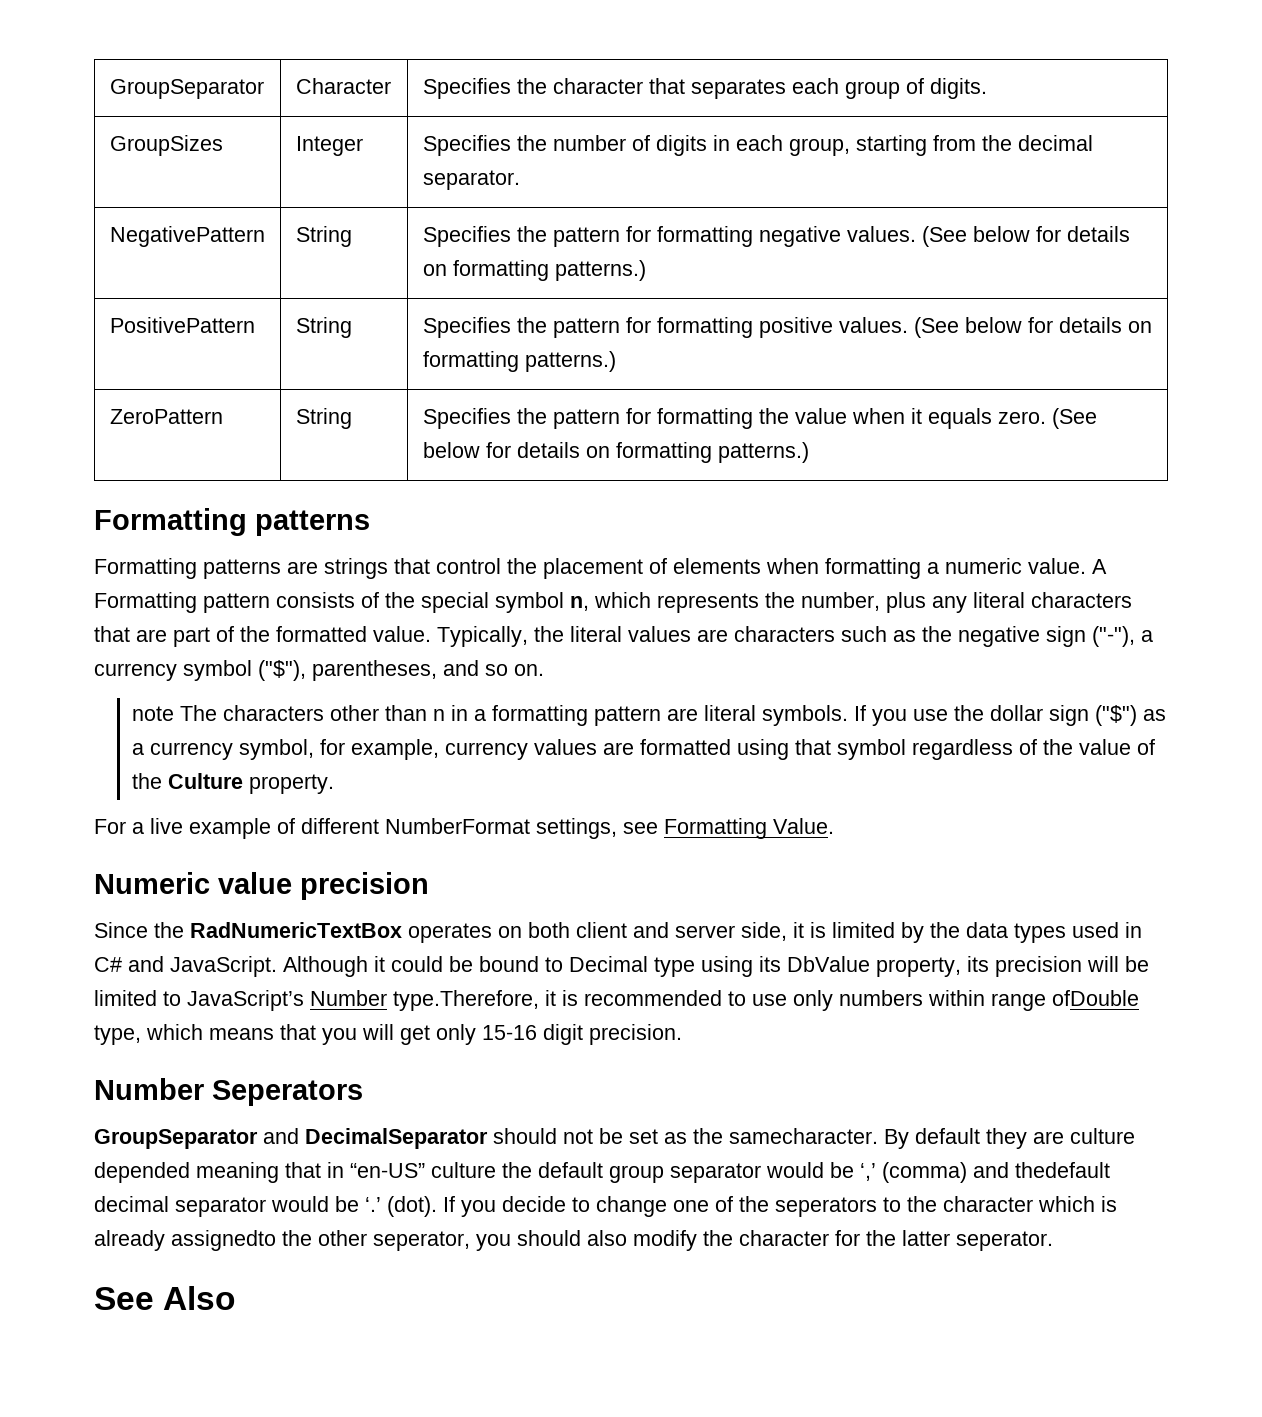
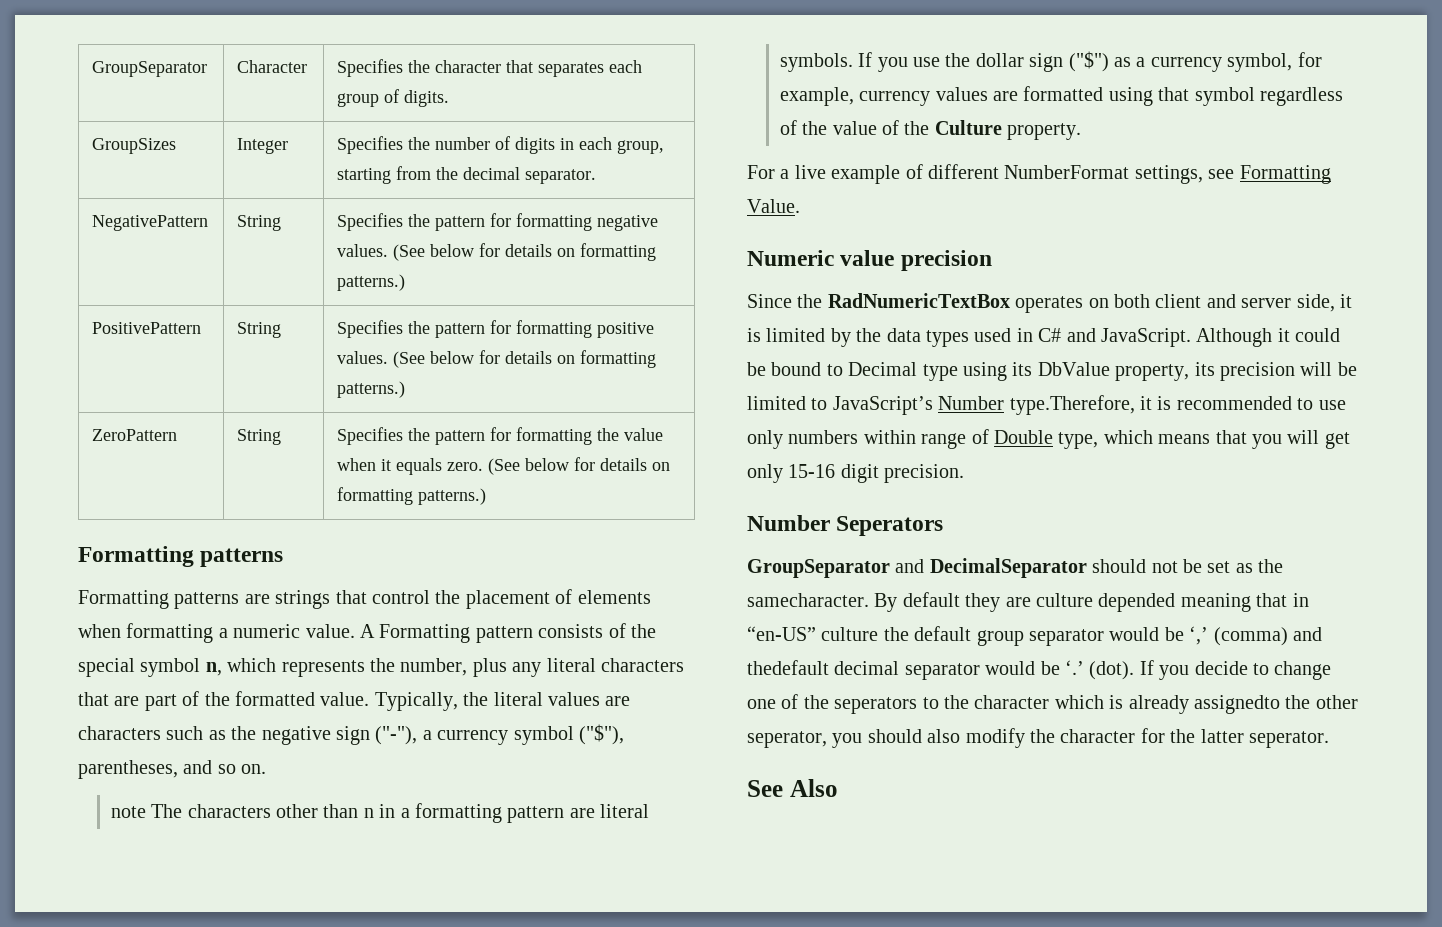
[1052,990,1139,1006] ofDouble -> [971,429,1053,444] of Double

